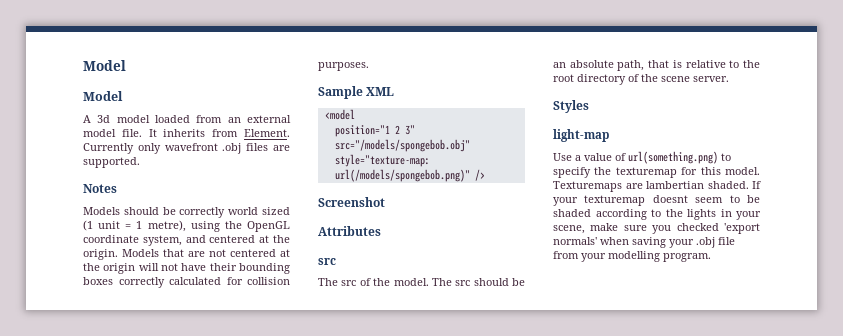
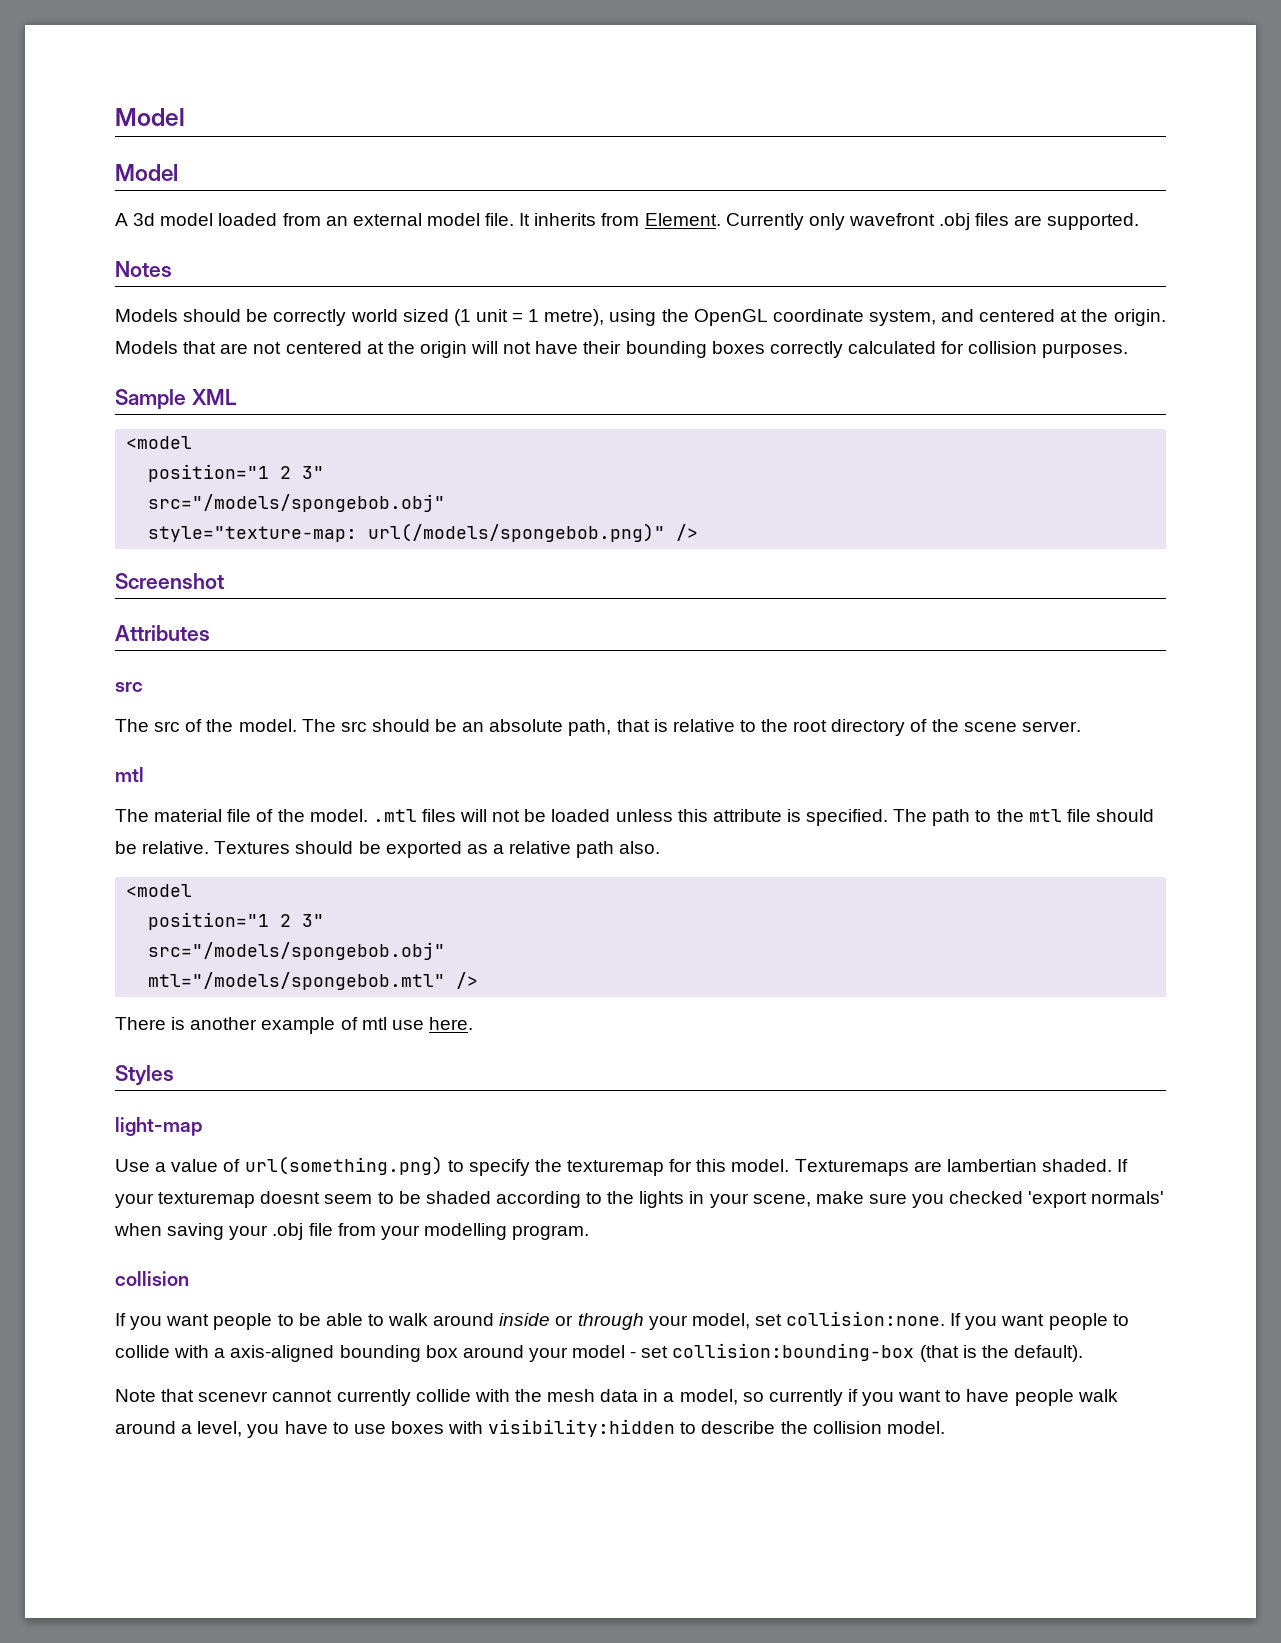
(729, 79) none -> [115,767,144,782] [115,809,1154,826] [115,841,661,858] [126,884,193,897] [148,912,325,930] [148,942,446,960] [148,972,479,990] [115,1017,473,1034] // mtl // The material file of the model. .mtl files will not be loaded unless this attribute is specified. The path to the mtl file should be relative. Textures should be exported as a relative path also. // <model // position="1 2 3" // src="/models/spongebob.obj" // mtl="/models/spongebob.mtl" /> // There is another example of mtl use here.
(711, 257) none -> [115,1271,189,1286] [115,1311,1129,1330] [115,1343,1083,1362] [115,1389,1118,1406] [115,1419,945,1438] // collision // If you want people to be able to walk around inside or through your model, set collision:none. If you want people to collide with a axis-aligned bounding box around your model - set collision:bounding-box (that is the default). // Note that scenevr cannot currently collide with the mesh data in a model, so currently if you want to have people walk around a level, you have to use boxes with visibility:hidden to describe the collision model.

